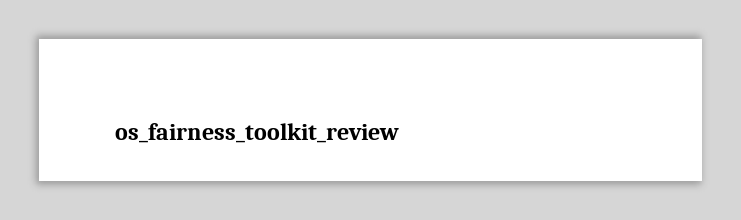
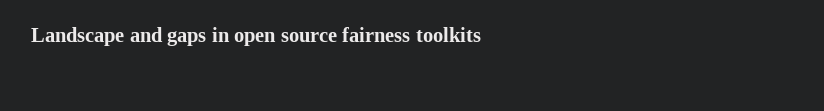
[115,123,399,143] os_fairness_toolkit_review -> [31,27,481,46] Landscape and gaps in open source fairness toolkits

